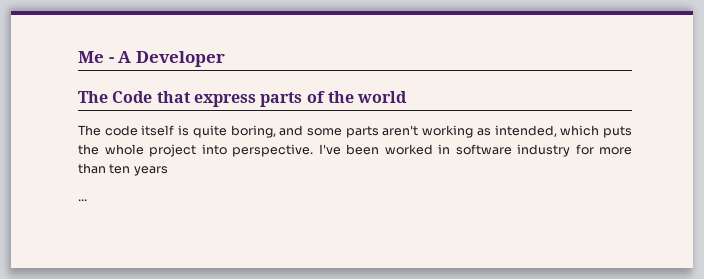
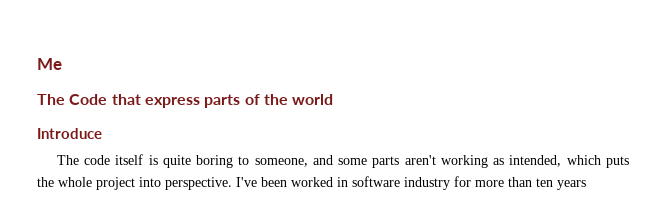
[108,51,225,67] - A Developer -> (62, 64) none
(408, 97) none -> [37,128,102,139] // Introduce
[230,125,276,138] boring, -> [196,155,308,168] boring to someone,
[78,199,87,201] // ... -> (586, 185) none

